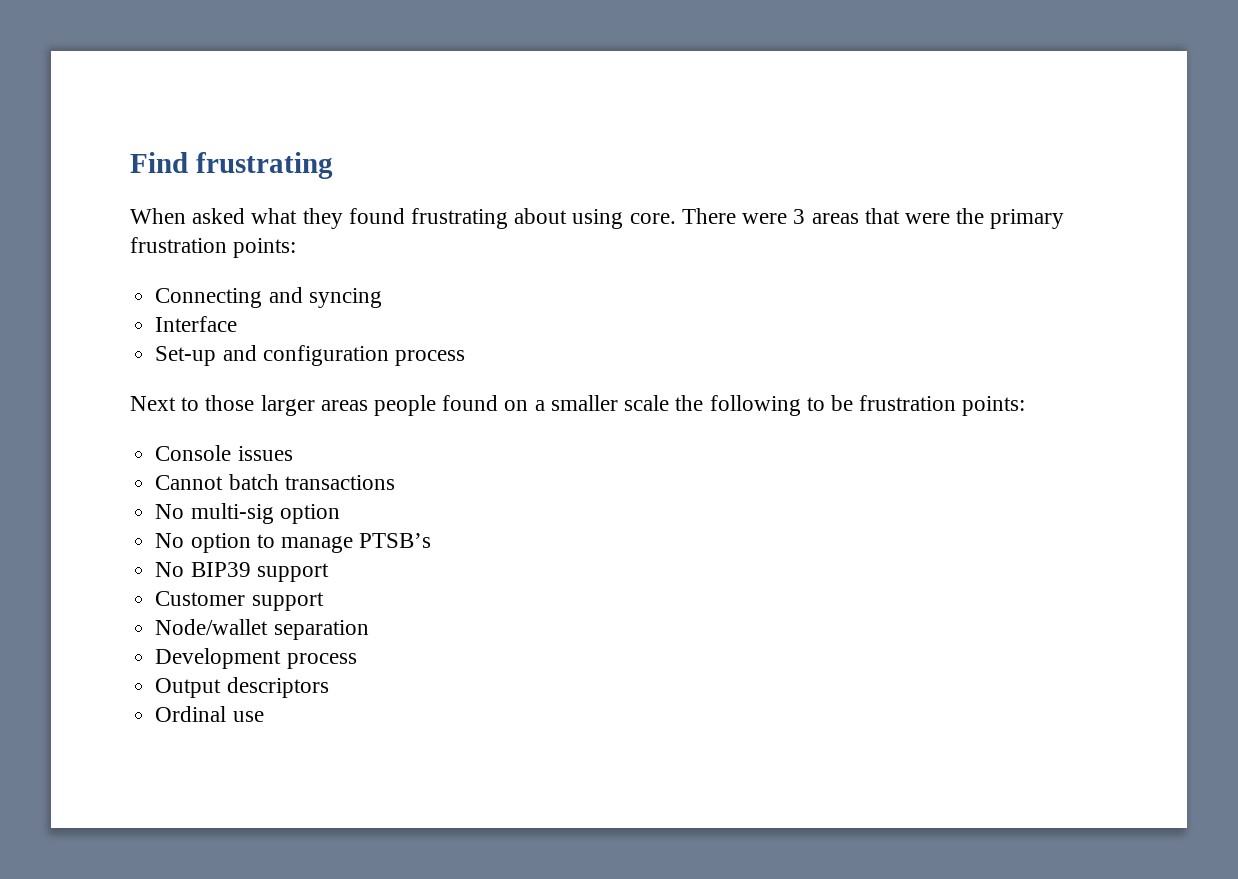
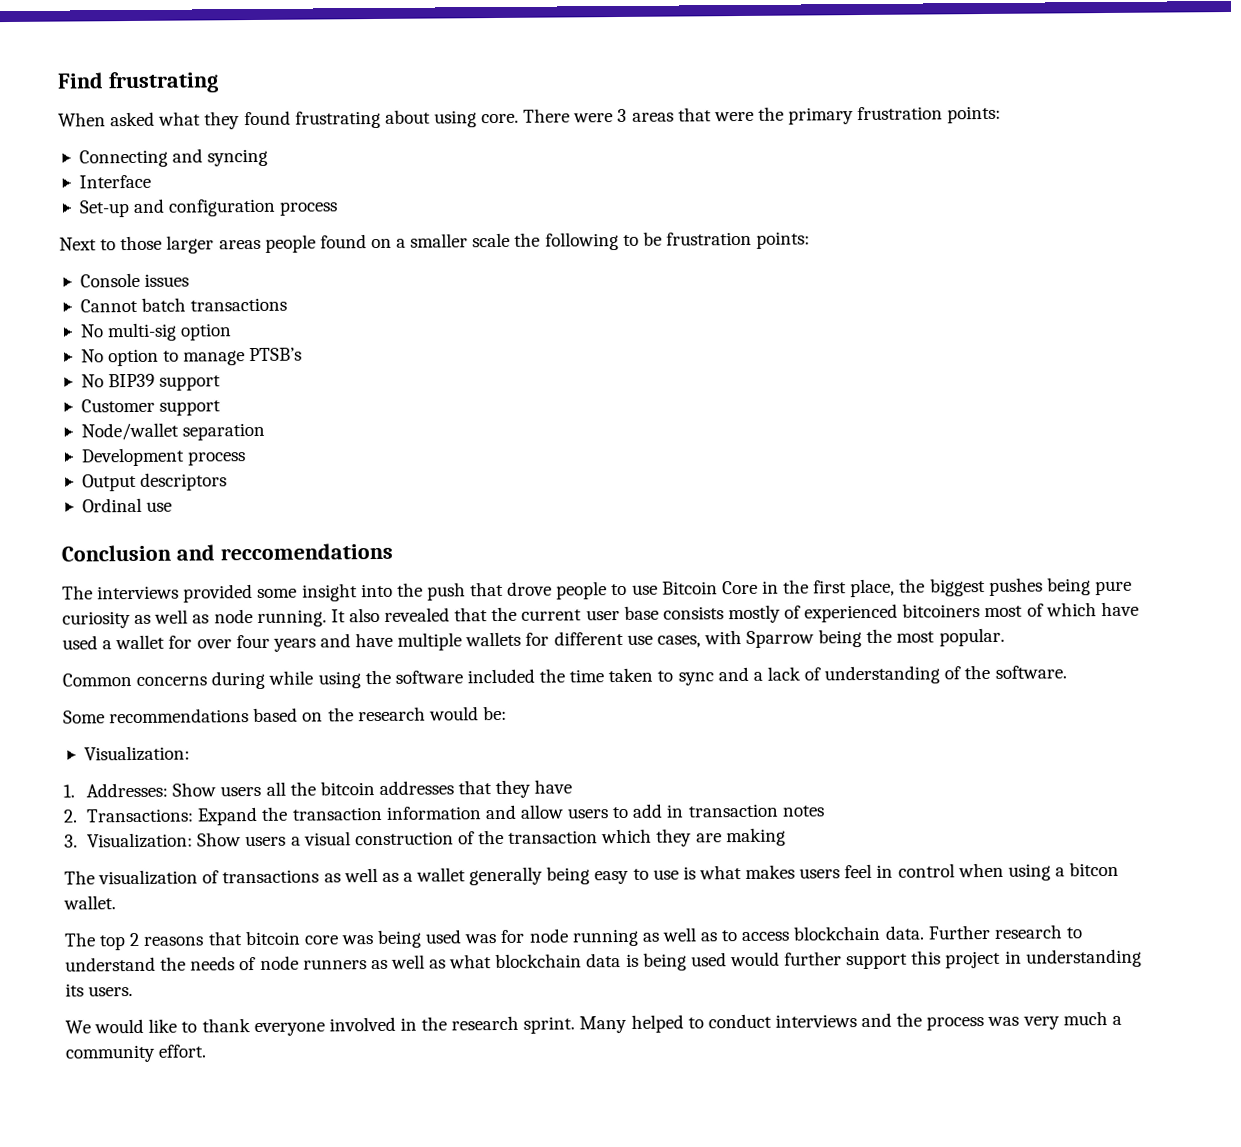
(264, 716) none -> [61,542,393,562] [62,577,1132,603] [62,601,1139,629] [62,627,1005,652] [62,664,1067,690] [63,705,507,724] [83,745,190,762] [63,779,573,799] [63,803,824,826] [64,827,786,849] [64,861,1120,886] [63,895,116,910] [64,924,1083,951] [65,948,1142,972] [65,983,134,997] [65,1011,1122,1037] [65,1044,207,1063] // Conclusion and reccomendations // The interviews provided some insight into the push that drove people to use Bitcoin Core in the first place, the biggest pushes being pure curiosity as well as node running. It also revealed that the current user base consists mostly of experienced bitcoiners most of which have used a wallet for over four years and have multiple wallets for different use cases, with Sparrow being the most popular. // Common concerns during while using the software included the time taken to sync and a lack of understanding of the software. // Some recommendations based on the research would be: // Visualization: // 1. Addresses: Show users all the bitcoin addresses that they have // 2. Transactions: Expand the transaction information and allow users to add in transaction notes // 3. Visualization: Show users a visual construction of the transaction which they are making // The visualization of transactions as well as a wallet generally being easy to use is what makes users feel in control when using a bitcon wallet. // The top 2 reasons that bitcoin core was being used was for node running as well as to access blockchain data. Further research to understand the needs of node runners as well as what blockchain data is being used would further support this project in understanding its users. // We would like to thank everyone involved in the research sprint. Many helped to conduct interviews and the process was very much a community effort.

